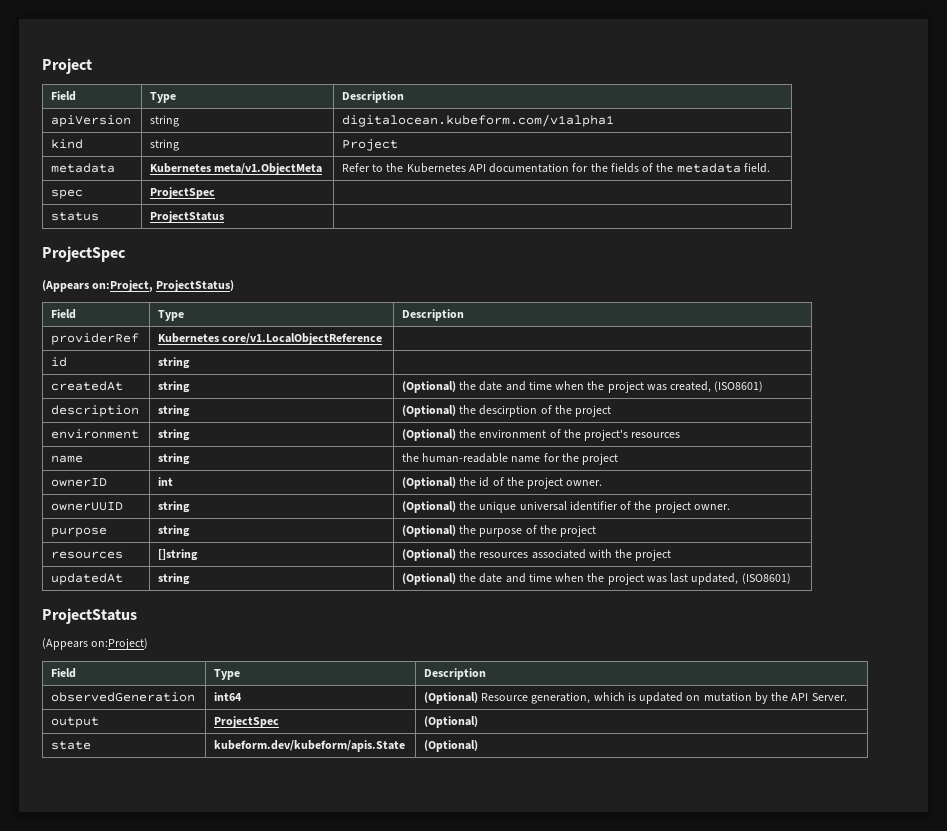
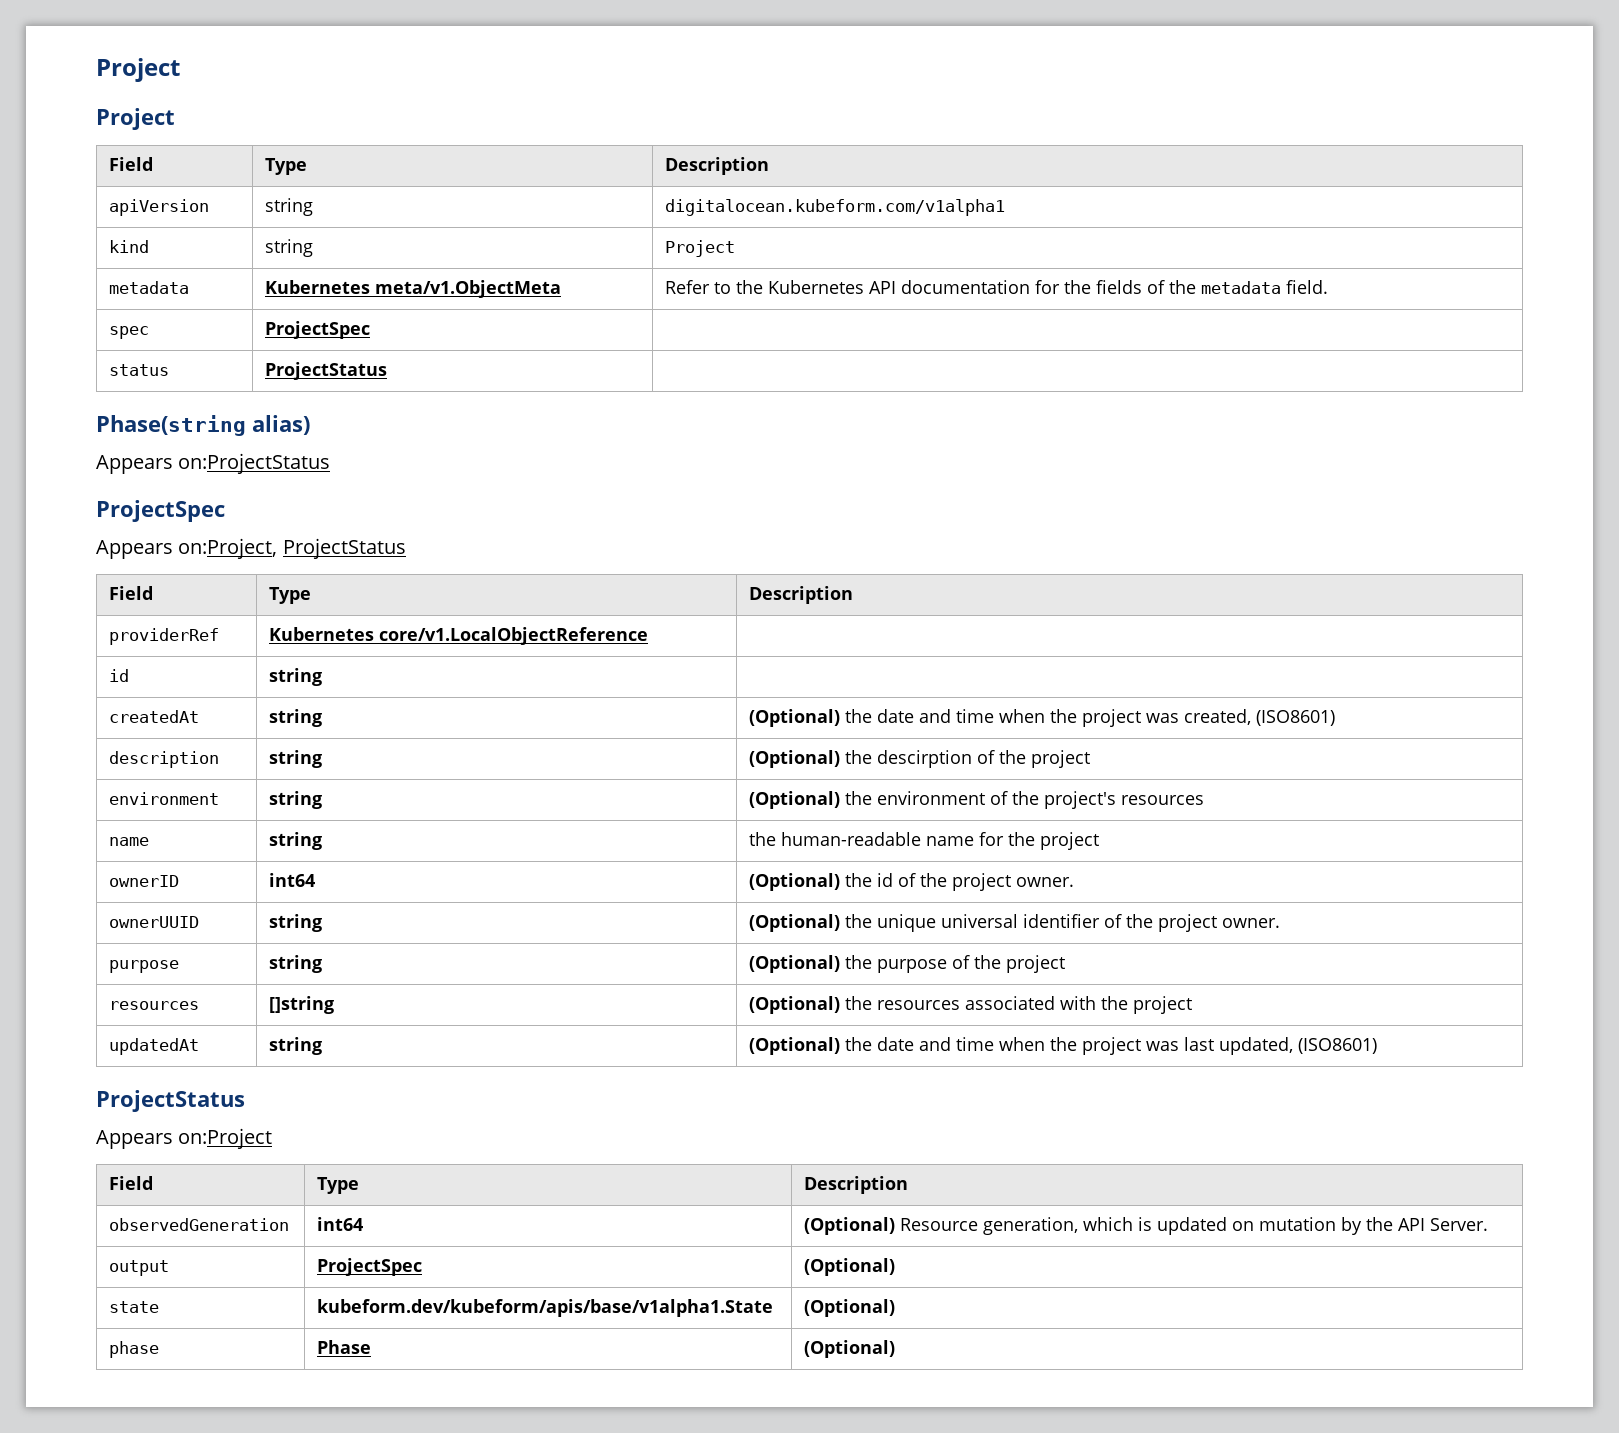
[42,58,92,74] Project -> [96,58,180,82] [96,108,175,130] Project // Project
[42,246,126,262] [42,280,235,292] ProjectSpec // (Appears on:Project, ProjectStatus) -> [96,415,310,436] [96,453,331,474] [96,500,225,522] [96,538,406,559] Phase(string alias) // Appears on:ProjectStatus // ProjectSpec // Appears on:Project, ProjectStatus
[158,477,174,486] int -> [268,873,315,887] int64
[42,638,149,650] (Appears on:Project) -> [96,1128,273,1149] Appears on:Project
[214,740,406,752] [424,740,479,752] kubeform.dev/kubeform/apis.State | (Optional) -> [316,1299,773,1317] [803,1299,895,1317] [108,1341,159,1358] [316,1340,371,1354] [803,1340,895,1358] kubeform.dev/kubeform/apis/base/v1alpha1.State | (Optional) // phase | Phase | (Optional)

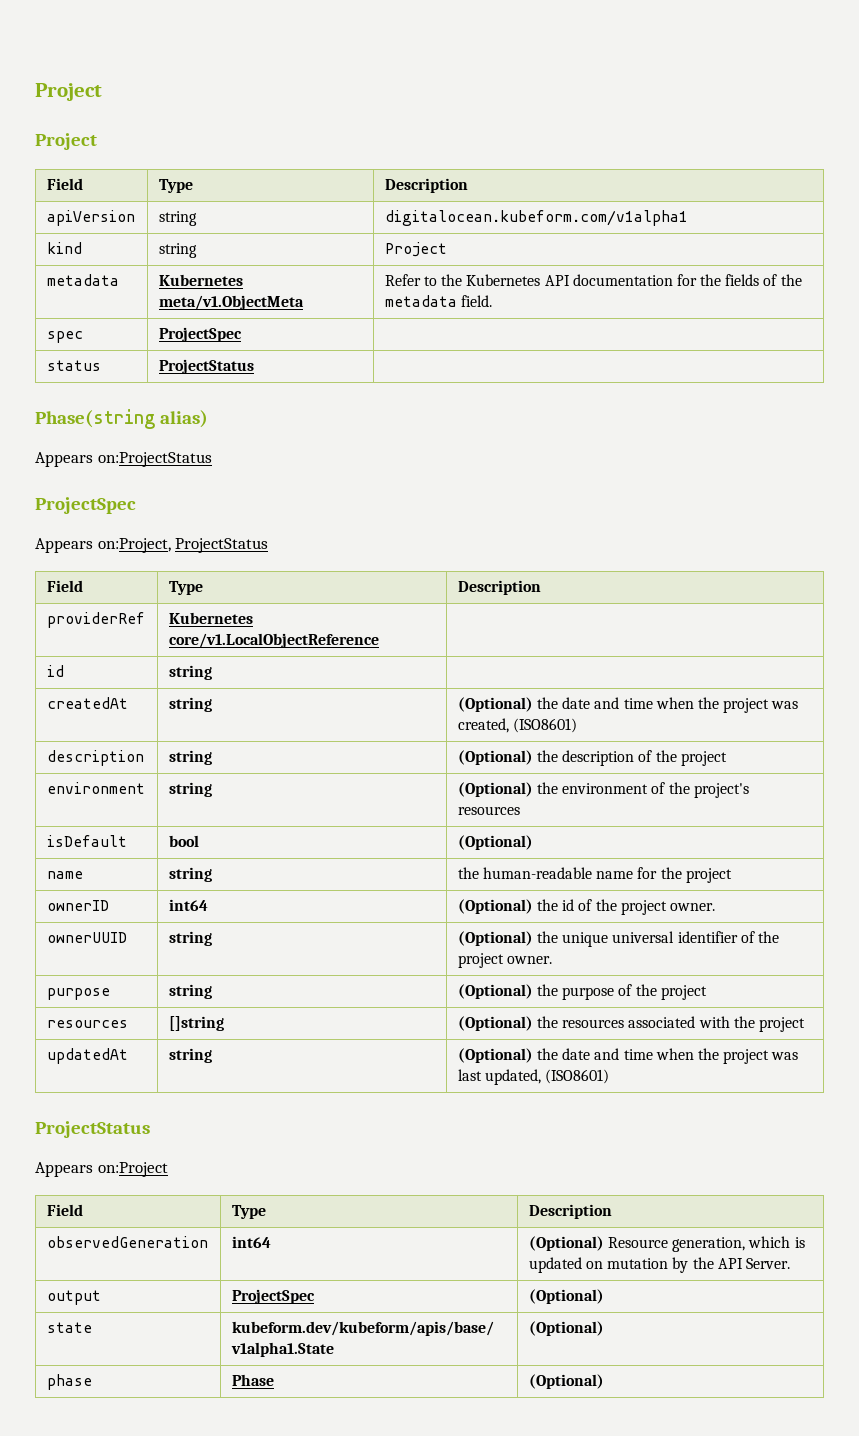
[876,750,972,768] descirption -> [562,750,635,766] description
(1204, 800) none -> [46,835,127,847] [168,835,199,847] [457,835,533,850] // isDefault | bool | (Optional)

